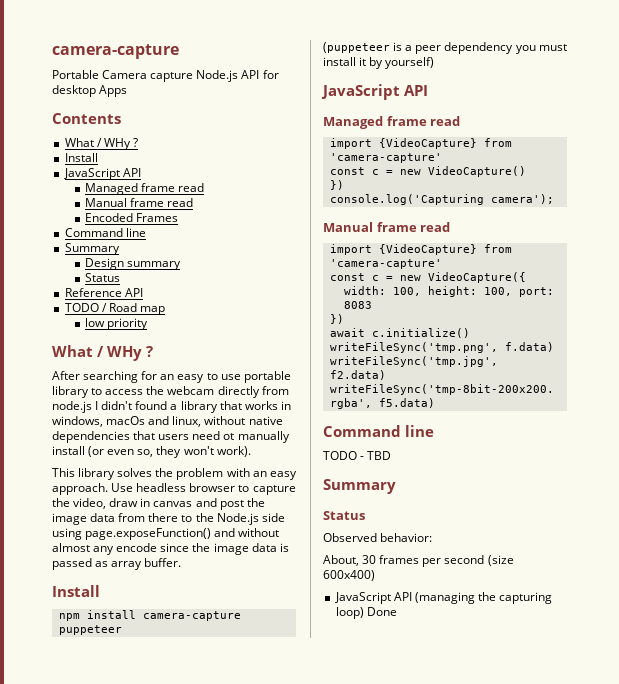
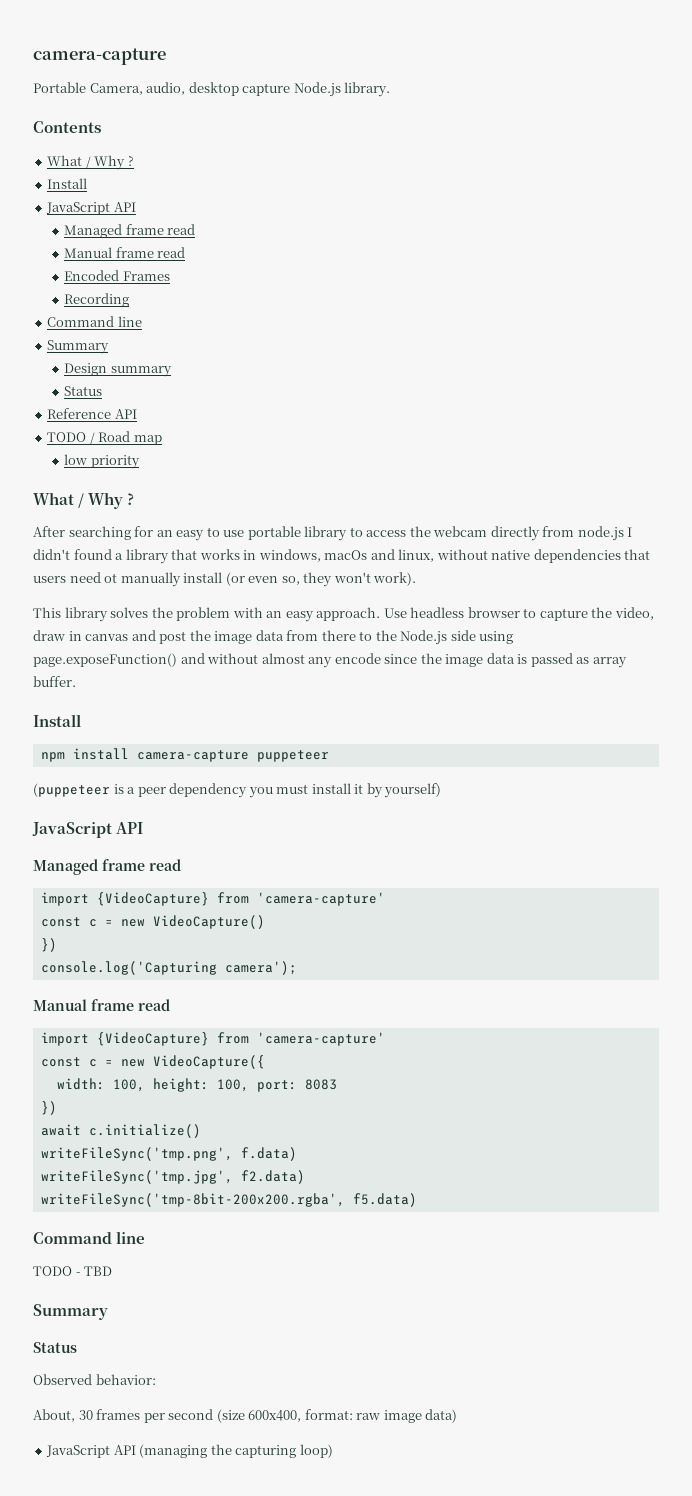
[102,70,279,82] [52,85,128,97] Camera capture Node.js API for desktop Apps -> [89,82,391,97] Camera, audio, desktop capture Node.js library.
[103,138,131,150] WHy -> [94,155,126,170] Why
(179, 217) none -> [64,293,130,307] // Recording
[107,346,142,361] WHy -> [88,492,124,509] Why
[323,570,375,581] 600x400) -> [248,1409,458,1423] 600x400, format: raw image data)
[366,607,397,616] Done -> (333, 1451) none

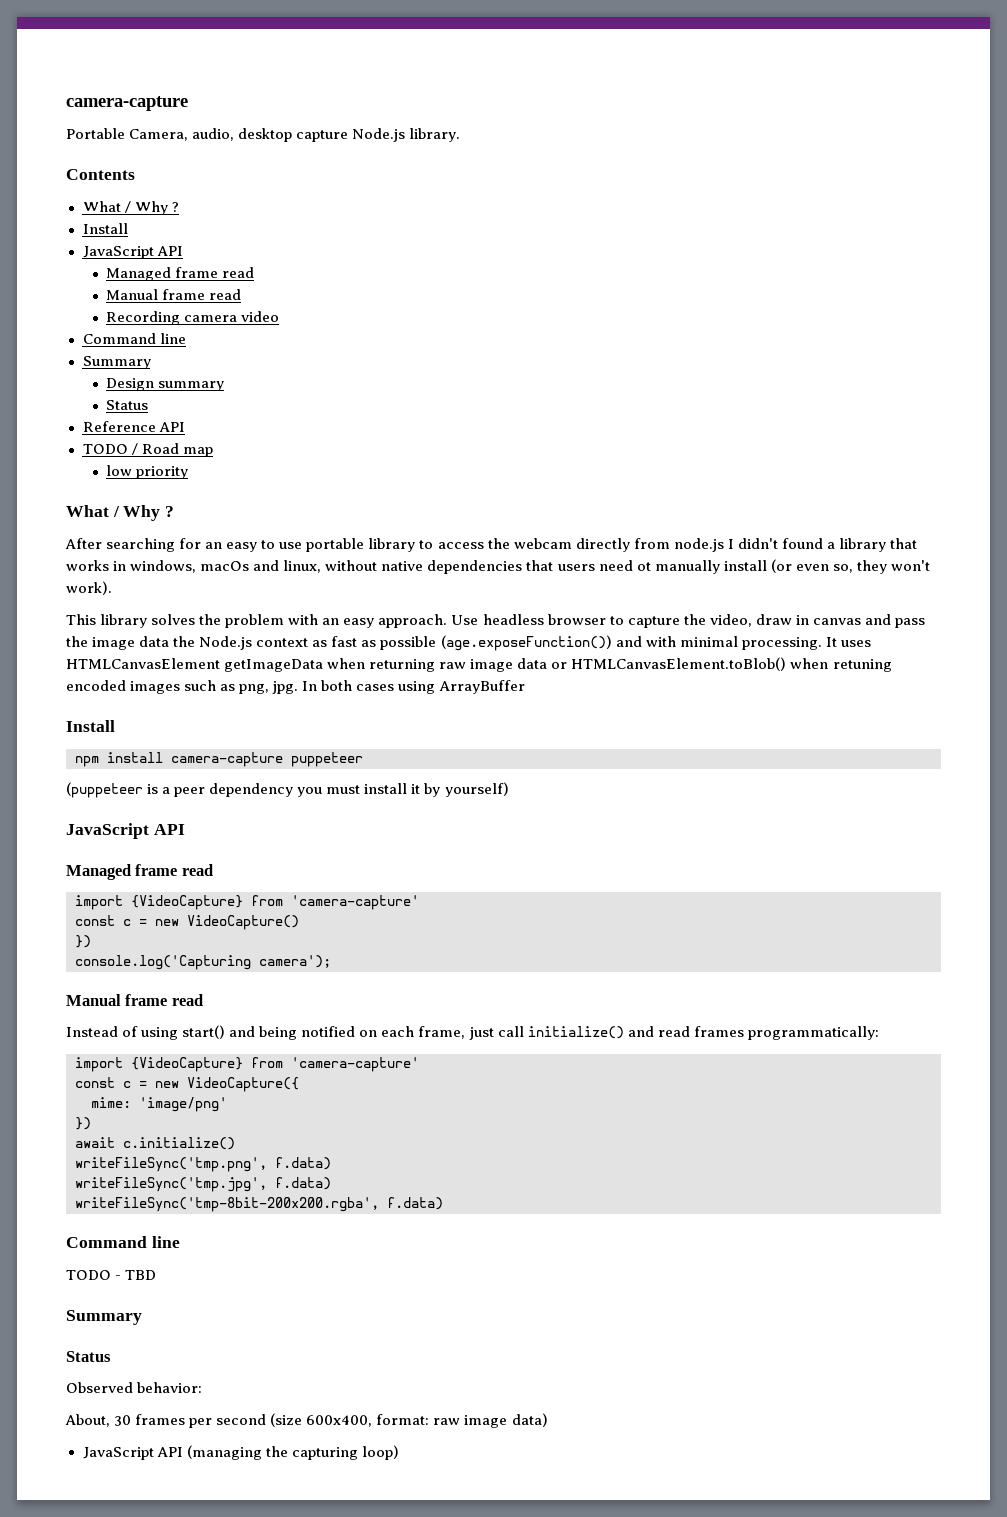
[64,270,170,281] // Encoded Frames -> (242, 294) none
(130, 300) none -> [184,311,280,322] camera video
[159,630,514,645] [33,653,627,668] [33,676,76,687] post the image data from there to the Node.js side using page.exposeFunction() and without almost any encode since the image data is passed as array buffer. -> [894,618,925,628] [66,635,871,651] [66,657,892,672] [66,680,525,694] pass the image data the Node.js context as fast as possible (age.exposeFunction()) and with minimal processing. It uses HTMLCanvasElement getImageData when returning raw image data or HTMLCanvasElement.toBlob() when retuning encoded images such as png, jpg. In both cases using ArrayBuffer
(170, 1005) none -> [66,1025,879,1040] // Instead of using start() and being notified on each frame, just call initialize() and read frames programmatically:
[56,1078,337,1092] width: 100, height: 100, port: 8083 -> [91,1097,227,1112] mime: 'image/png'
[240,1170,305,1184] f2.data) -> [275,1177,331,1190] f.data)
[352,1193,417,1207] f5.data) -> [387,1197,443,1210] f.data)

